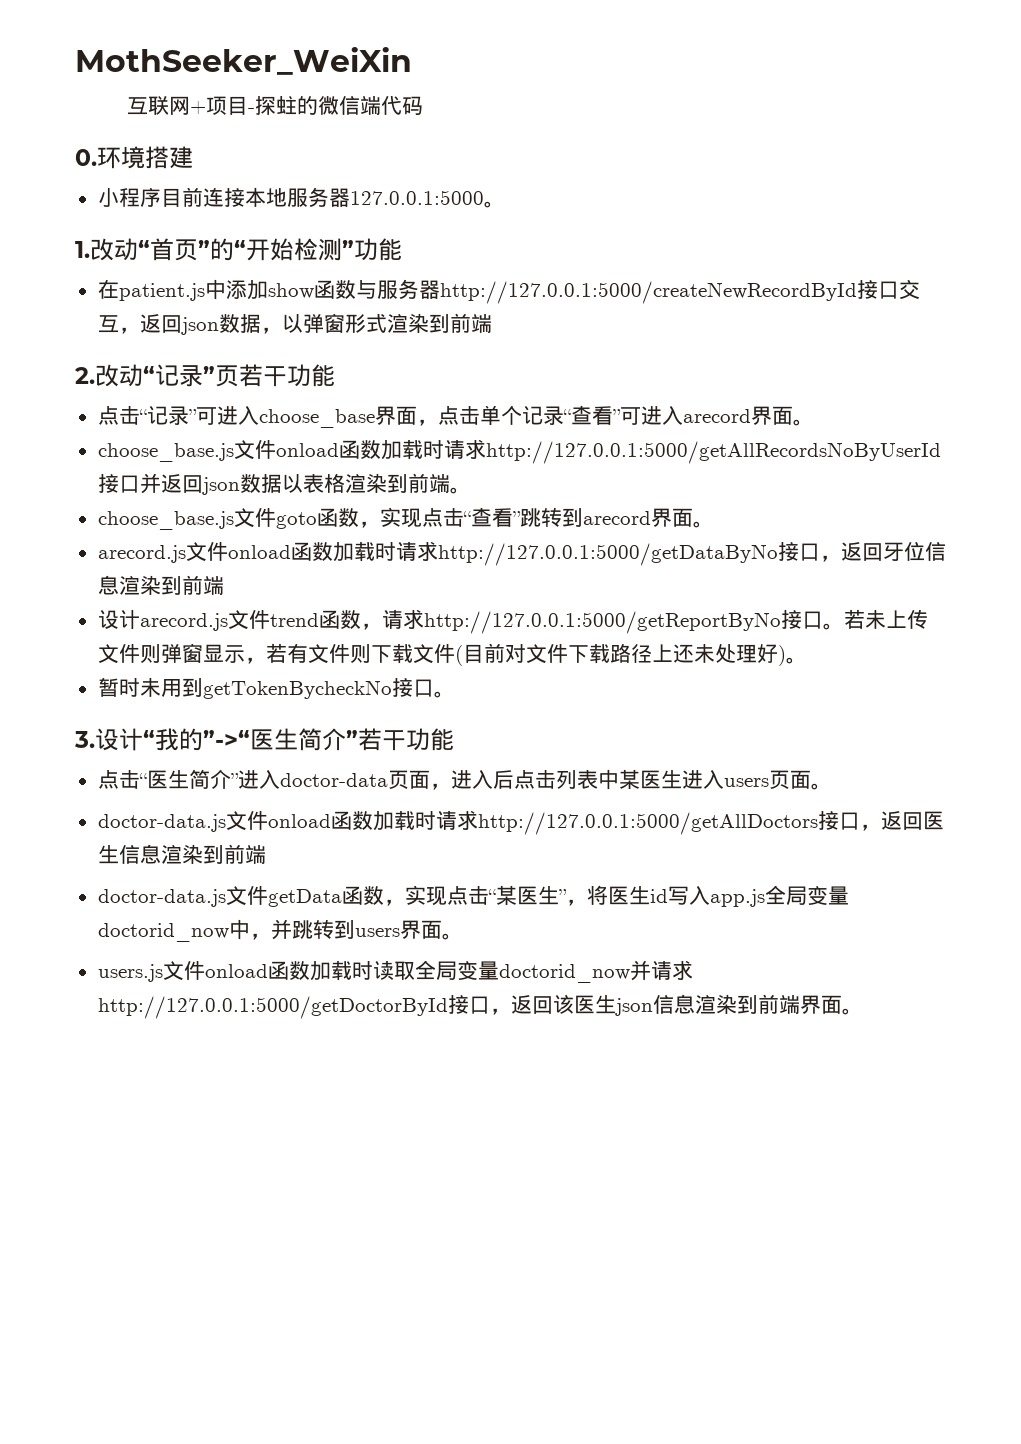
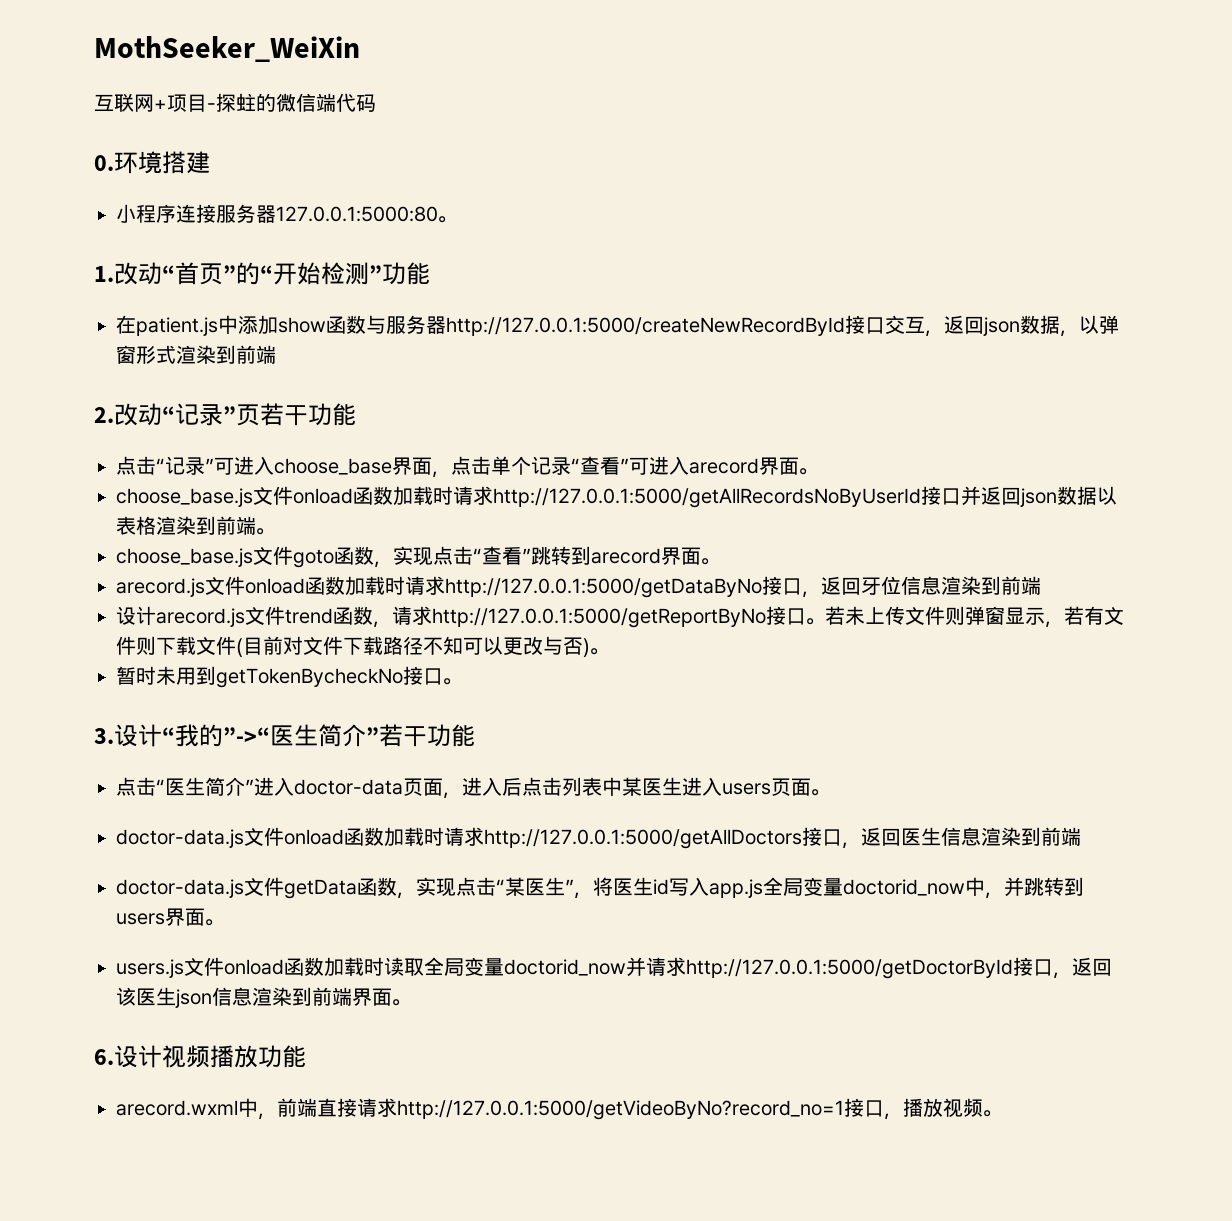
[160,187,484,207] 目前连接本地服务器127.0.0.1:5000 -> [176,204,438,223] 连接服务器127.0.0.1:5000:80
[651,643,778,663] 上还未处理好 -> [423,636,583,655] 不知可以更改与否
(863, 1011) none -> [94,1045,306,1068] [116,1098,1002,1120] // 6.设计视频播放功能 // arecord.wxml中，前端直接请求http://127.0.0.1:5000/getVideoByNo?record_no=1接口，播放视频。

